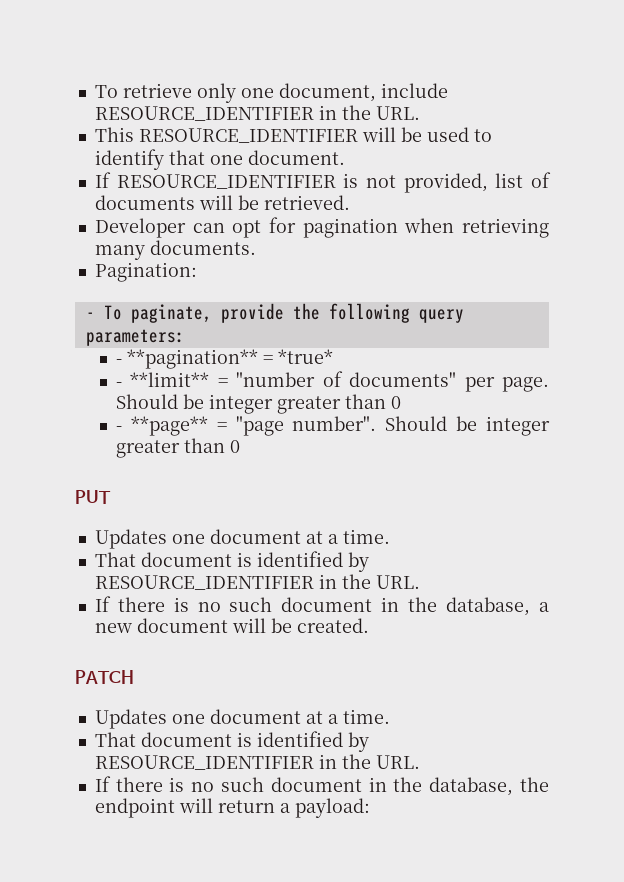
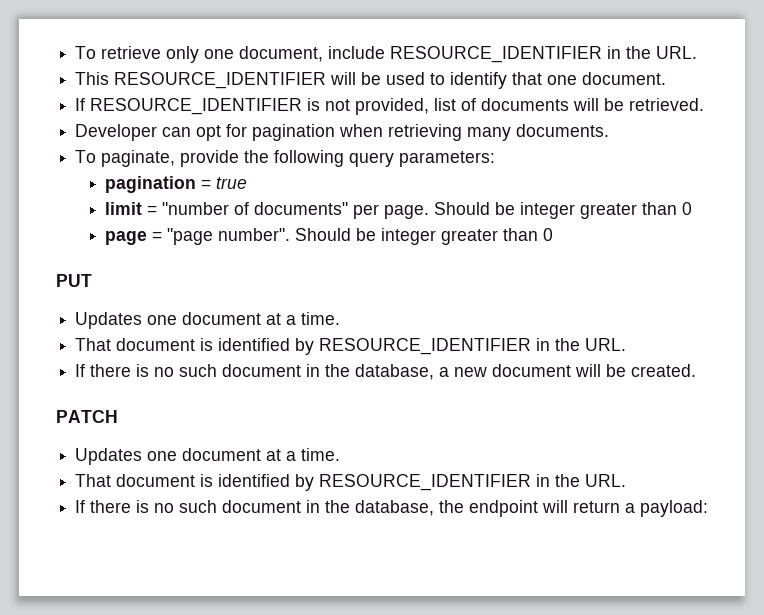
[94,262,197,282] [85,312,95,319] Pagination: // - -> (610, 130) none
[115,349,333,369] [115,372,210,387] - **pagination** = *true* // - **limit** -> [105,176,248,193] [105,202,143,215] pagination = true // limit
[115,416,208,436] - **page** -> [105,231,148,245] page

